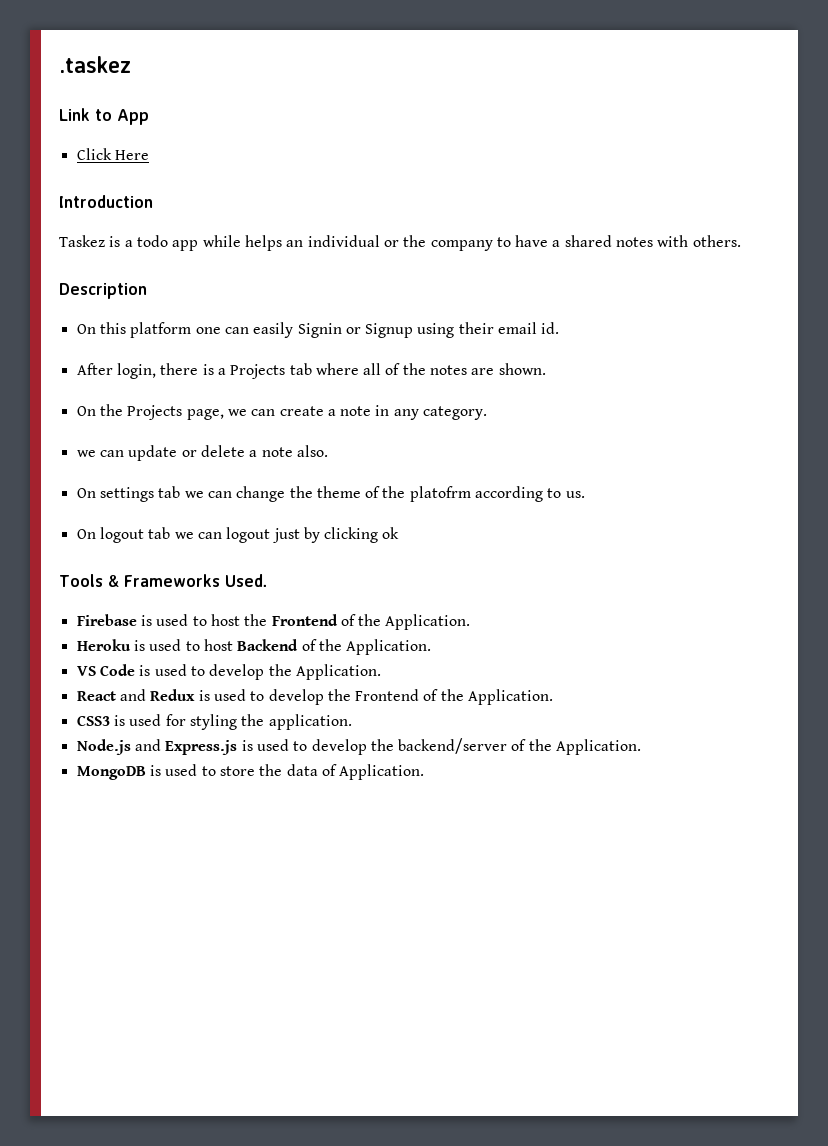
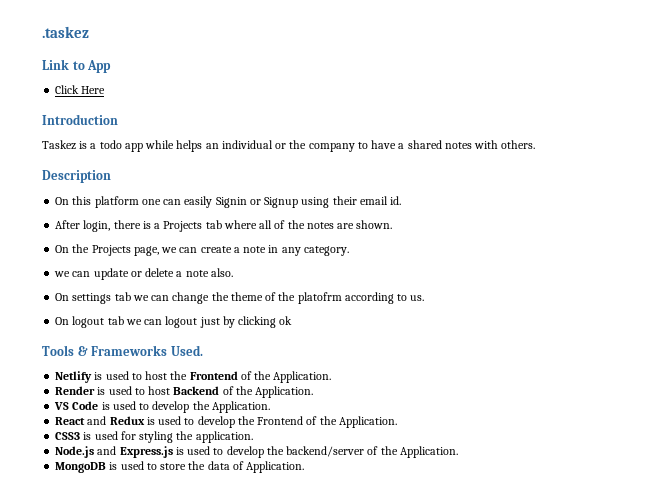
[76,614,137,626] Firebase -> [55,371,93,383] Netlify
[76,639,131,651] Heroku -> [55,386,96,395] Render

